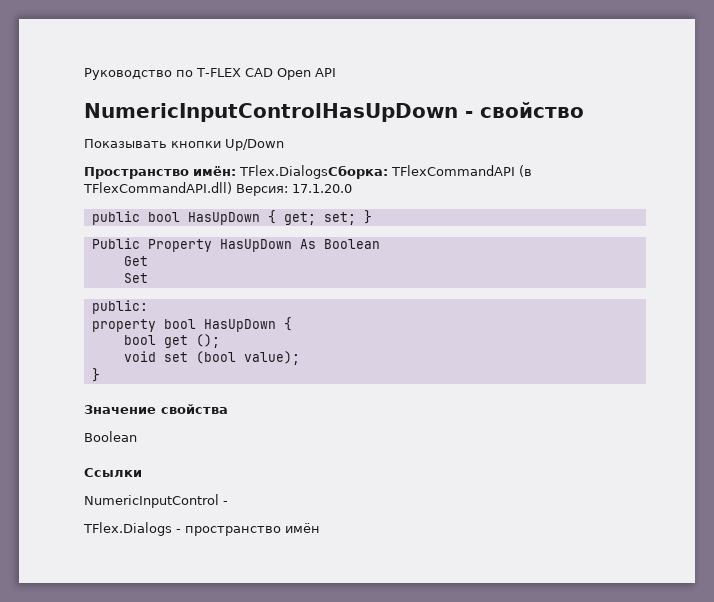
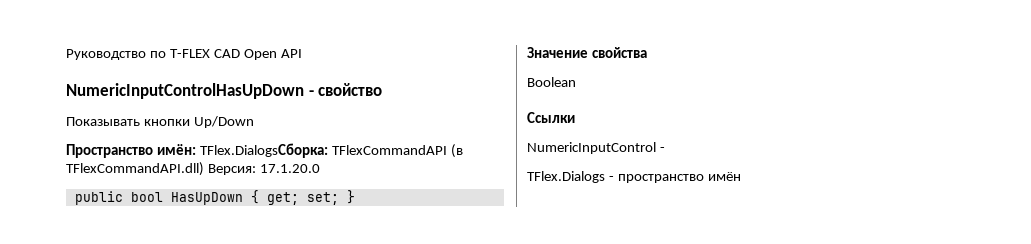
[91,238,380,252] [123,256,148,266] [123,273,148,283] [91,300,148,314] [91,317,292,332] [123,334,220,348] [123,351,300,365] [91,368,100,382] // Public Property HasUpDown As Boolean // Get // Set // public: // property bool HasUpDown { // bool get (); // void set (bool value); // } -> (355, 197) none

